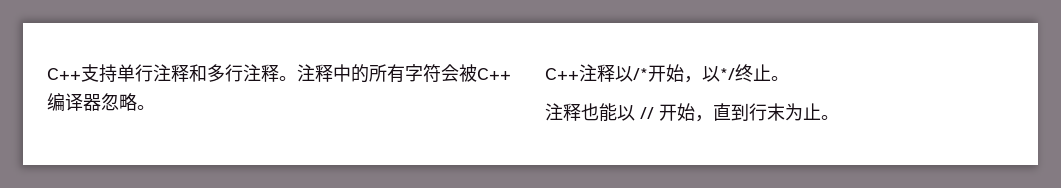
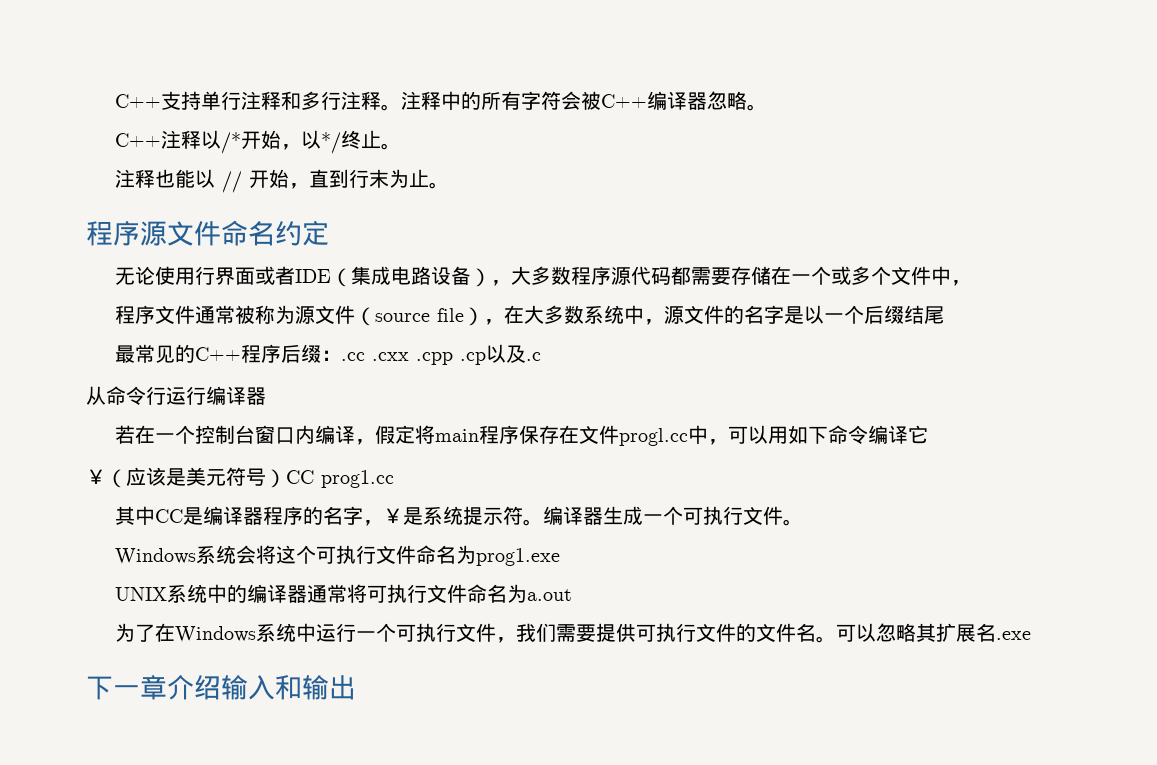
(839, 117) none -> [86,220,329,246] [114,266,971,287] [114,305,944,326] [114,344,541,365] [86,386,266,405] [114,425,928,446] [86,467,394,488] [114,506,803,526] [114,545,560,566] [114,584,572,603] [114,623,1031,643] [86,675,356,700] // 程序源文件命名约定 // 无论使用行界面或者IDE（集成电路设备），大多数程序源代码都需要存储在一个或多个文件中， // 程序文件通常被称为源文件（source file），在大多数系统中，源文件的名字是以一个后缀结尾 // 最常见的C++程序后缀：.cc .cxx .cpp .cp以及.c // 从命令行运行编译器 // 若在一个控制台窗口内编译，假定将main程序保存在文件progl.cc中，可以用如下命令编译它 // ￥（应该是美元符号）CC prog1.cc // 其中CC是编译器程序的名字，￥是系统提示符。编译器生成一个可执行文件。 // Windows系统会将这个可执行文件命名为prog1.exe // UNIX系统中的编译器通常将可执行文件命名为a.out // 为了在Windows系统中运行一个可执行文件，我们需要提供可执行文件的文件名。可以忽略其扩展名.exe // 下一章介绍输入和输出

